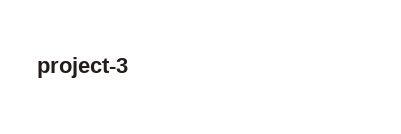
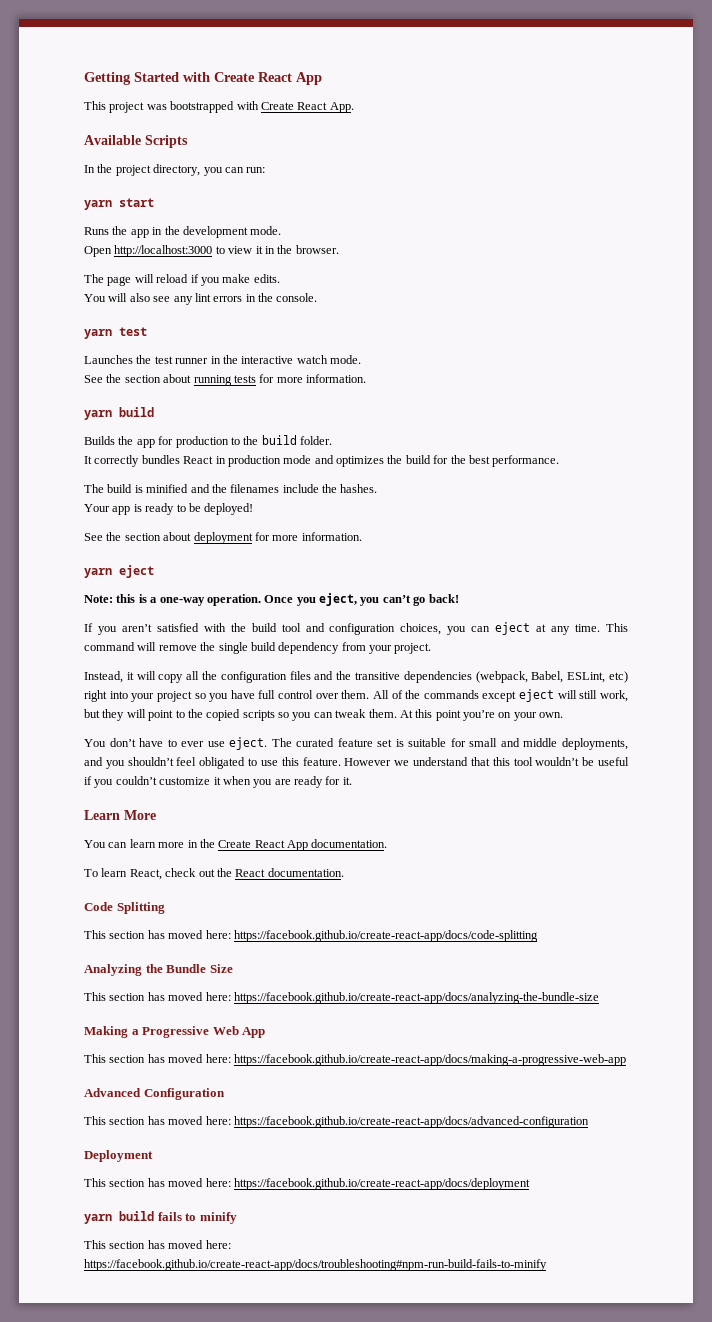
[37,57,128,78] project-3 -> [84,72,322,85] [84,101,354,113] [84,135,188,148] [84,164,266,176] [84,198,154,210] [84,226,282,238] [84,245,339,257] [84,274,280,286] [84,293,318,305] [84,327,147,339] [84,355,361,364] [84,374,366,386] [84,407,154,420] [84,435,332,448] [84,455,560,467] [84,484,378,493] [84,503,254,515] [84,532,362,544] [84,565,154,578] [84,593,459,606] [84,622,628,635] [84,642,432,654] [84,671,628,683] [84,689,629,702] [84,709,564,721] [84,737,628,750] [84,757,629,769] [84,776,352,788] [84,810,156,820] [84,839,388,851] [84,868,344,880] [84,902,165,914] [84,930,538,942] [84,964,233,976] [84,992,599,1004] [84,1026,266,1038] [84,1054,626,1066] [84,1088,225,1100] [84,1116,589,1128] [84,1150,153,1162] [84,1178,530,1190] [84,1211,237,1224] [84,1240,231,1249] [84,1259,547,1271] Getting Started with Create React App // This project was bootstrapped with Create React App. // Available Scripts // In the project directory, you can run: // yarn start // Runs the app in the development mode. // Open http://localhost:3000 to view it in the browser. // The page will reload if you make edits. // You will also see any lint errors in the console. // yarn test // Launches the test runner in the interactive watch mode. // See the section about running tests for more information. // yarn build // Builds the app for production to the build folder. // It correctly bundles React in production mode and optimizes the build for the best performance. // The build is minified and the filenames include the hashes. // Your app is ready to be deployed! // See the section about deployment for more information. // yarn eject // Note: this is a one-way operation. Once you eject, you can’t go back! // If you aren’t satisfied with the build tool and configuration choices, you can eject at any time. This command will remove the single build dependency from your project. // Instead, it will copy all the configuration files and the transitive dependencies (webpack, Babel, ESLint, etc) right into your project so you have full control over them. All of the commands except eject will still work, but they will point to the copied scripts so you can tweak them. At this point you’re on your own. // You don’t have to ever use eject. The curated feature set is suitable for small and middle deployments, and you shouldn’t feel obligated to use this feature. However we understand that this tool wouldn’t be useful if you couldn’t customize it when you are ready for it. // Learn More // You can learn more in the Create React App documentation. // To learn React, check out the React documentation. // Code Splitting // This section has moved here: https://facebook.github.io/create-react-app/docs/code-splitting // Analyzing the Bundle Size // This section has moved here: https://facebook.github.io/create-react-app/docs/analyzing-the-bundle-size // Making a Progressive Web App // This section has moved here: https://facebook.github.io/create-react-app/docs/making-a-progressive-web-app // Advanced Configuration // This section has moved here: https://facebook.github.io/create-react-app/docs/advanced-configuration // Deployment // This section has moved here: https://facebook.github.io/create-react-app/docs/deployment // yarn build fails to minify // This section has moved here: https://facebook.github.io/create-react-app/docs/troubleshooting#npm-run-build-fails-to-minify

